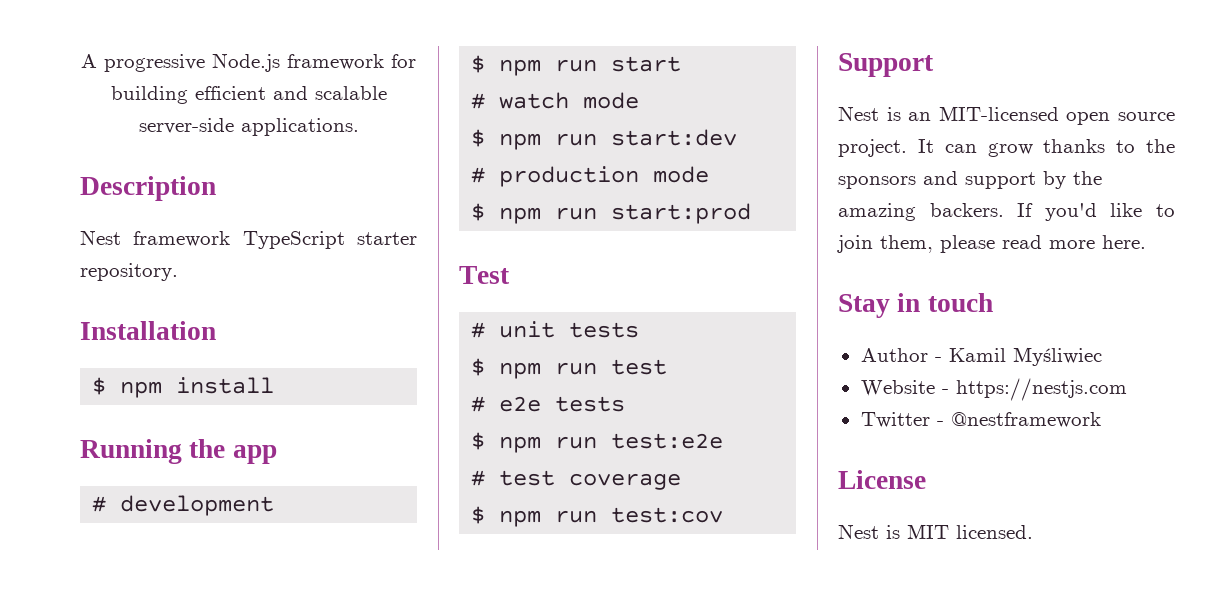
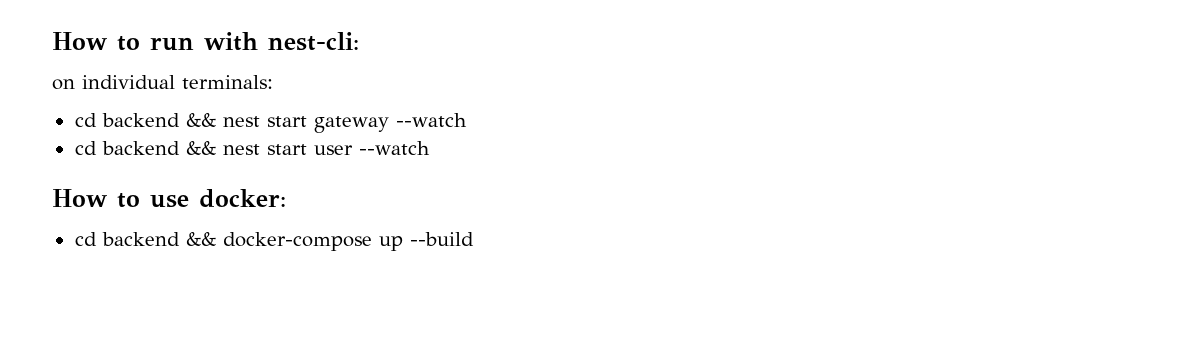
[81,53,416,72] [110,86,387,104] [138,118,359,136] [80,176,216,201] [80,230,417,249] [80,263,178,281] [80,321,216,340] [92,377,275,398] [80,439,277,464] [92,495,275,516] [471,55,682,76] [471,92,640,109] [471,129,738,150] [471,166,710,187] [471,203,752,224] [459,266,510,284] [471,321,640,338] [471,358,668,379] [471,396,626,412] [471,432,724,453] [471,470,682,490] [471,506,724,527] [838,53,934,77] [838,106,1175,125] [838,139,1175,157] [838,171,1102,189] [838,203,1175,221] [837,235,1146,253] [838,293,993,318] [860,347,1102,366] [860,378,1127,401] [860,412,1101,428] [838,470,926,489] [838,524,1033,539] A progressive Node.js framework for building efficient and scalable server-side applications. // Description // Nest framework TypeScript starter repository. // Installation // $ npm install // Running the app // # development // $ npm run start // # watch mode // $ npm run start:dev // # production mode // $ npm run start:prod // Test // # unit tests // $ npm run test // # e2e tests // $ npm run test:e2e // # test coverage // $ npm run test:cov // Support // Nest is an MIT-licensed open source project. It can grow thanks to the sponsors and support by the amazing backers. If you'd like to join them, please read more here. // Stay in touch // Author - Kamil Myśliwiec // Website - https://nestjs.com // Twitter - @nestframework // License // Nest is MIT licensed. -> [52,32,359,51] [52,75,273,90] [74,112,467,133] [74,140,430,155] [52,189,286,208] [74,231,474,251] How to run with nest-cli: // on individual terminals: // cd backend && nest start gateway --watch // cd backend && nest start user --watch // How to use docker: // cd backend && docker-compose up --build

